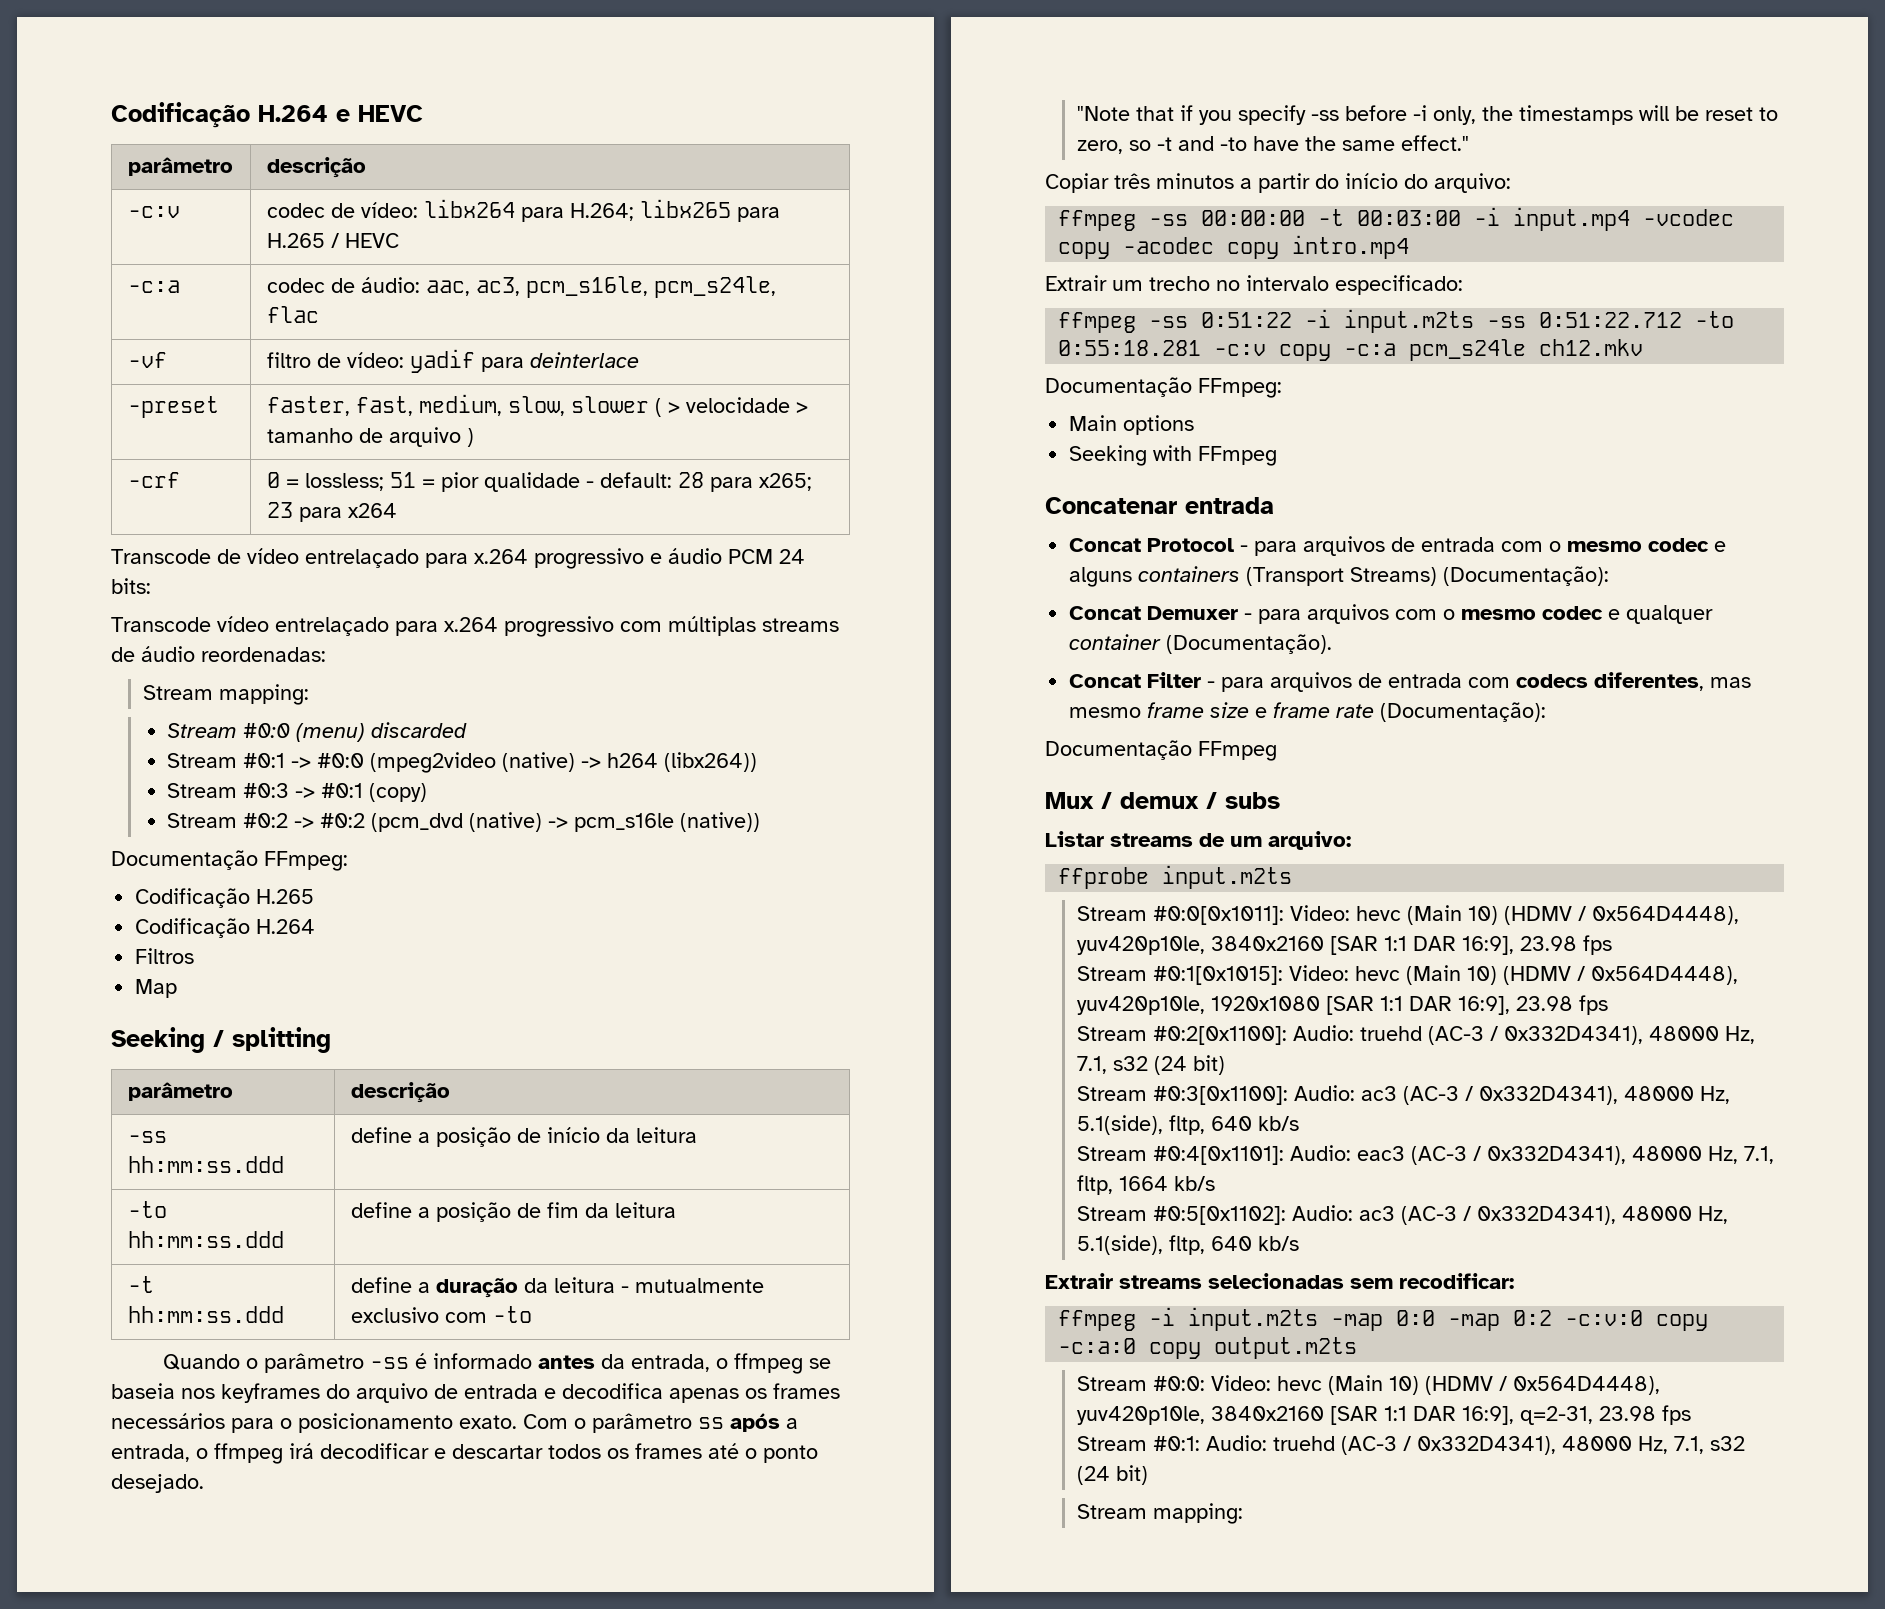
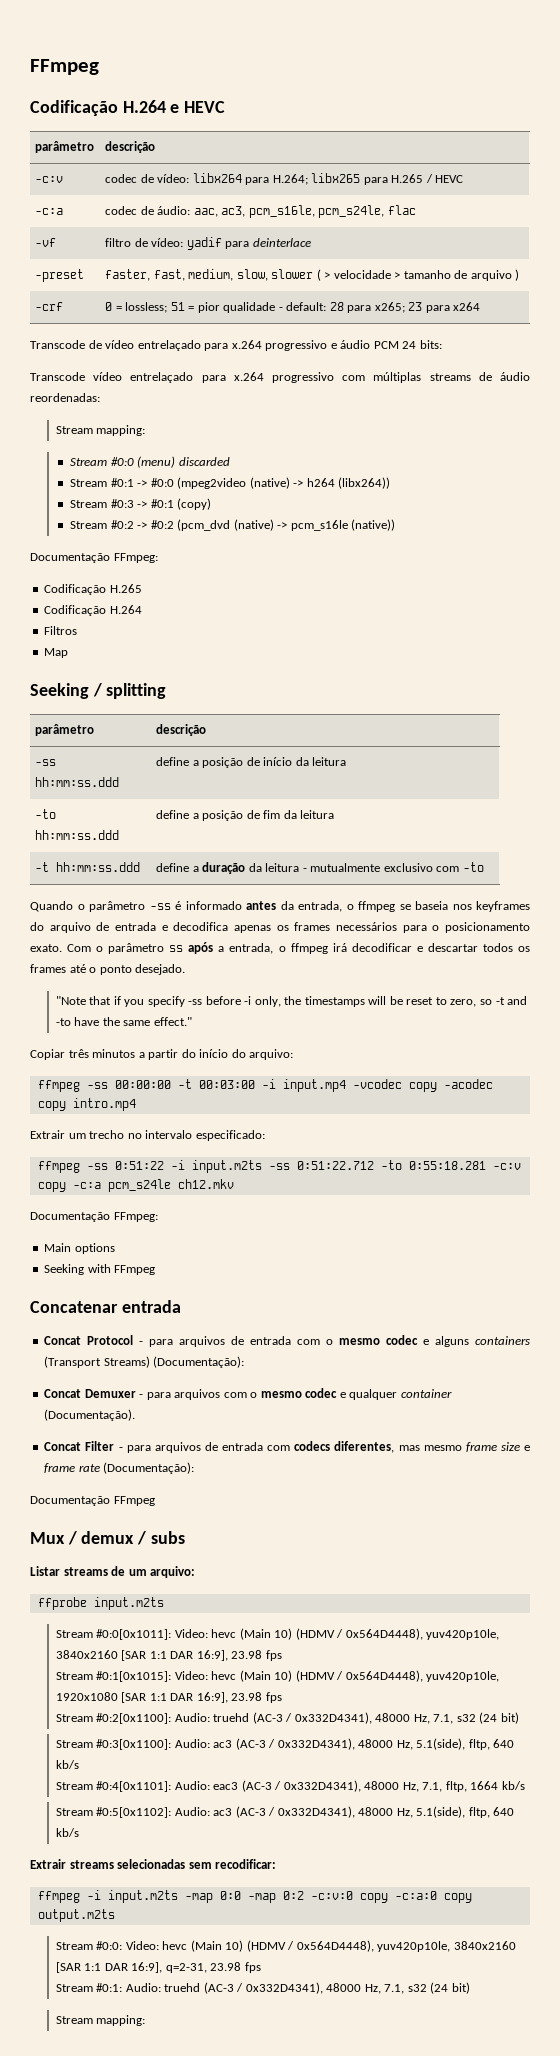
(111, 115) none -> [30,59,99,75] FFmpeg //

